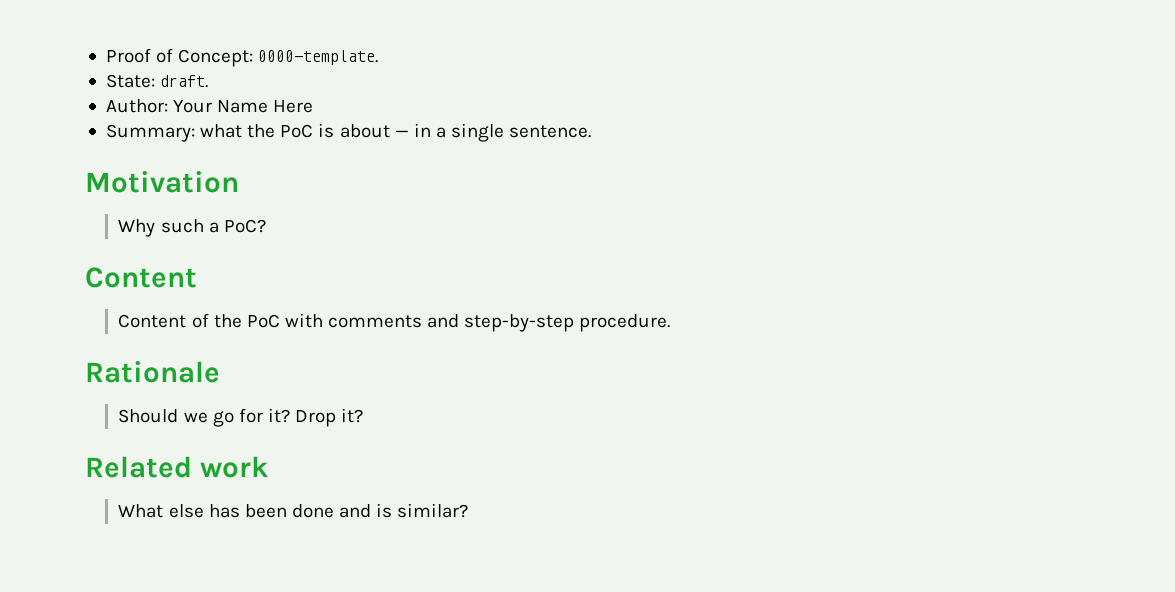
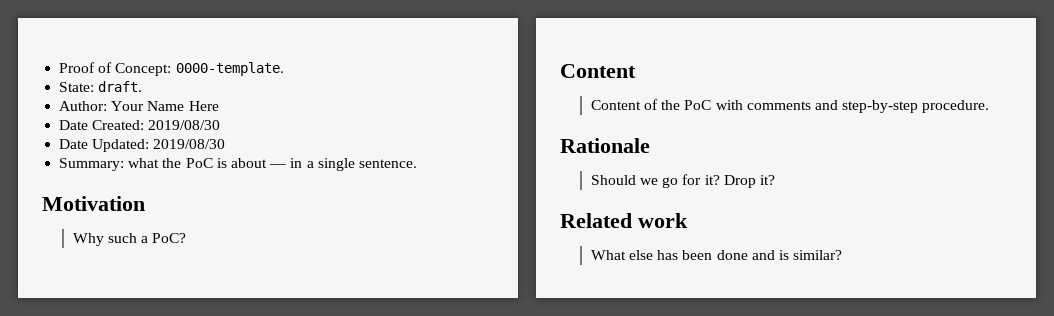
(314, 106) none -> [59,120,221,130] [59,139,226,152] // Date Created: 2019/08/30 // Date Updated: 2019/08/30

